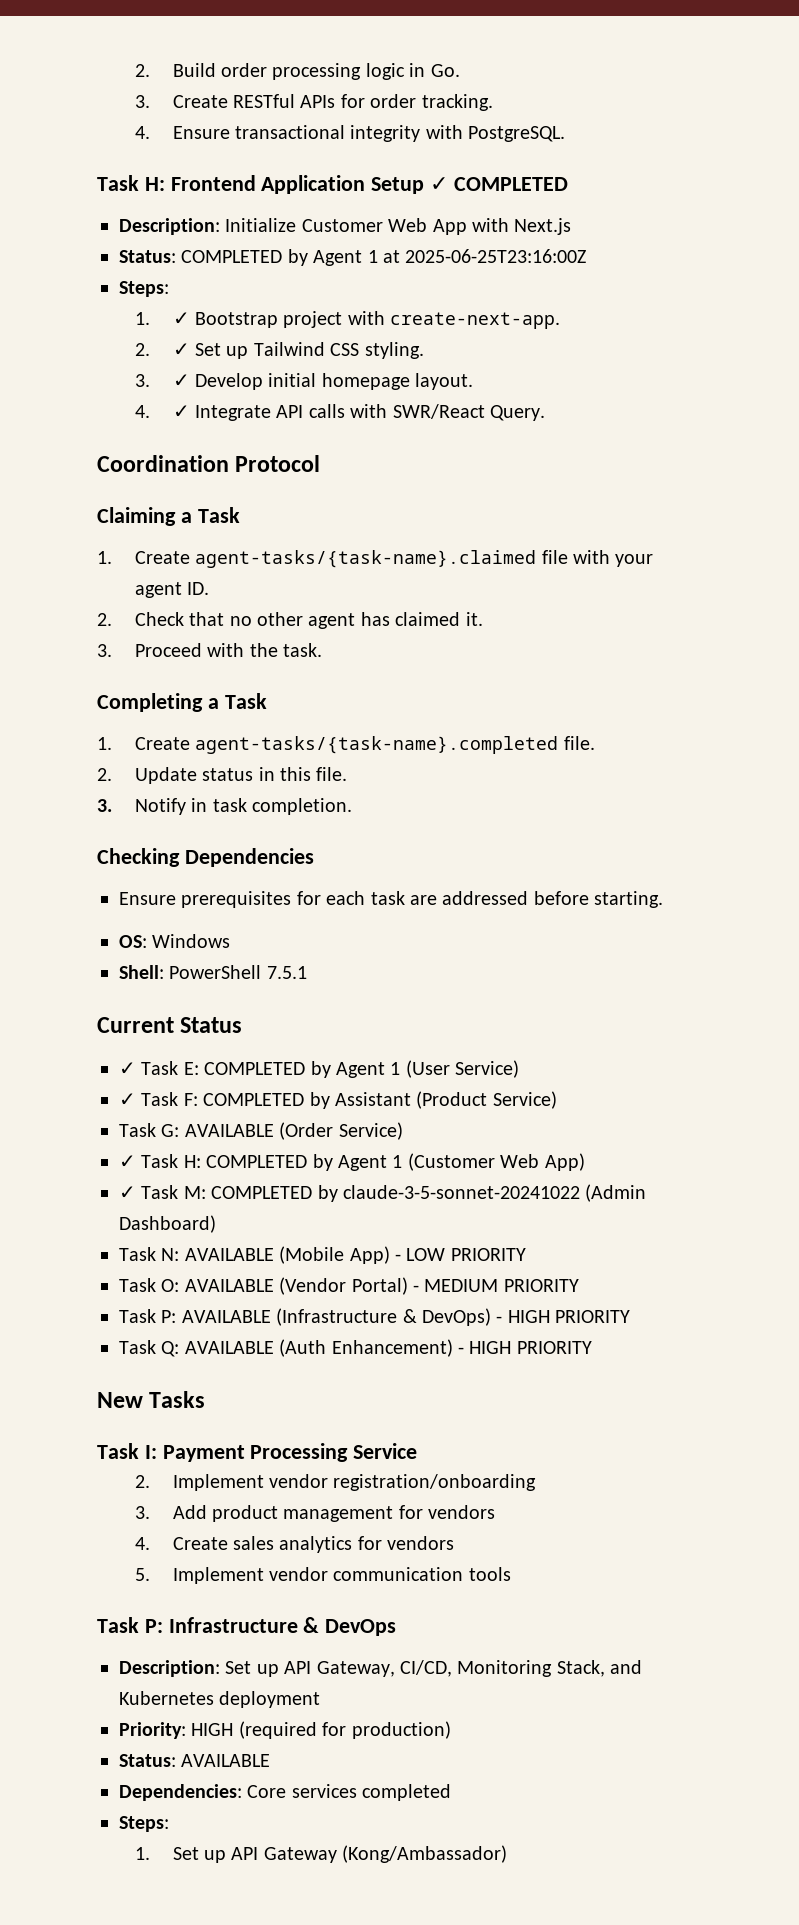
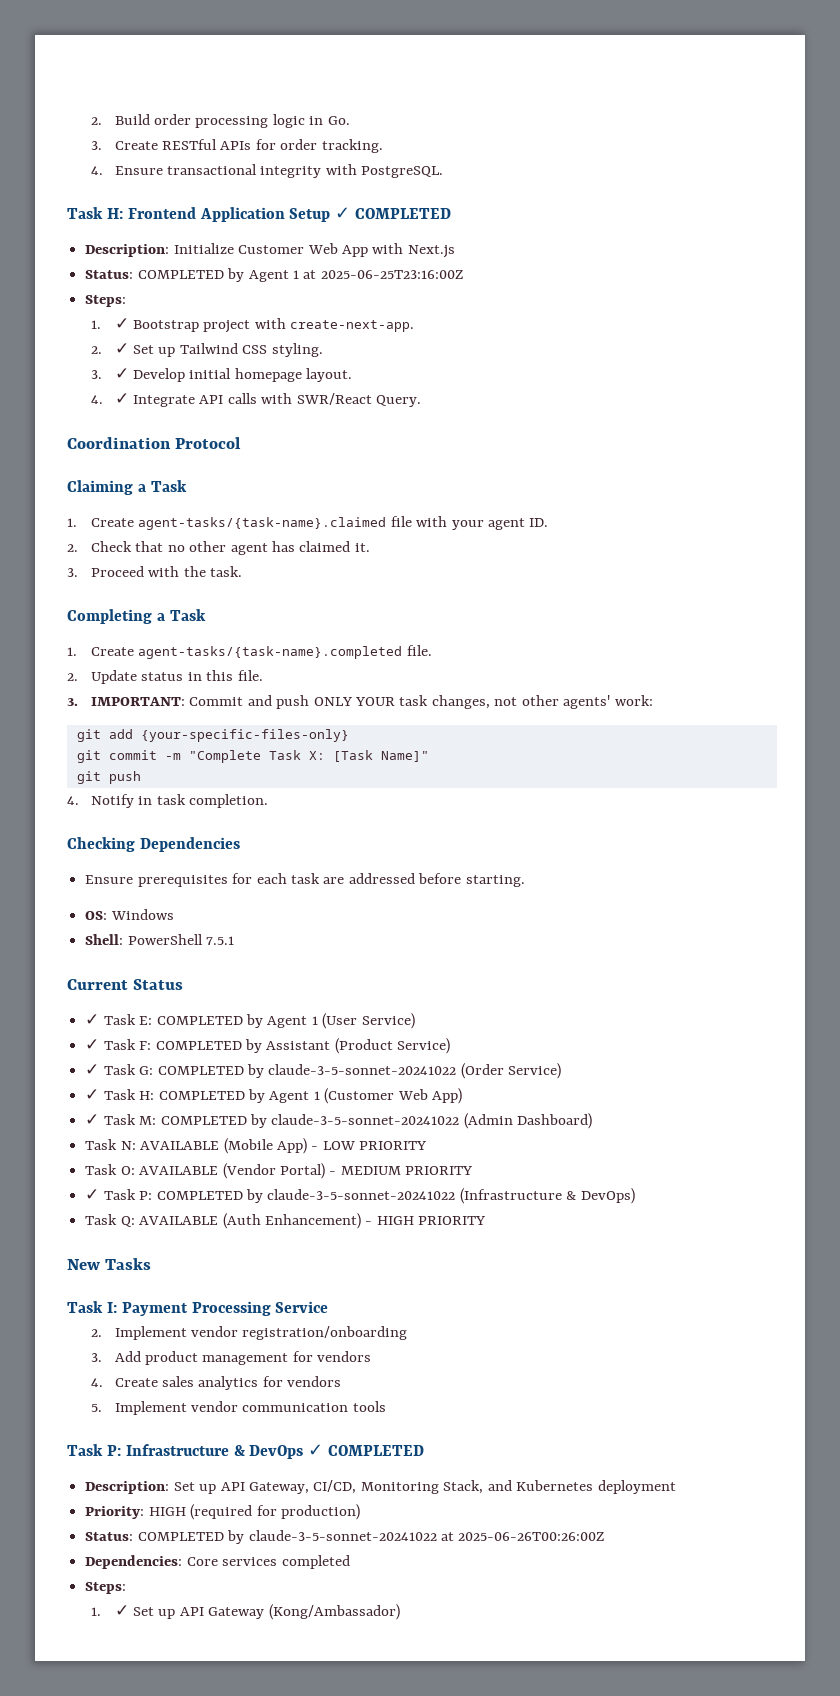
(112, 805) none -> [90,695,653,709] [76,729,349,742] [76,750,429,763] [76,771,141,784] [67,796,79,805] IMPORTANT: Commit and push ONLY YOUR task changes, not other agents' work: // git add {your-specific-files-only} // git commit -m "Complete Task X: [Task Name]" // git push // 4.
(557, 1100) none -> [85,1064,100,1075] ✓
[184,1124,274,1137] AVAILABLE -> [157,1064,457,1078] COMPLETED by claude-3-5-sonnet-20241022
[119,1309,271,1323] Task P: AVAILABLE -> [85,1189,456,1203] ✓ Task P: COMPLETED by claude-3-5-sonnet-20241022
[496,1310,631,1323] - HIGH PRIORITY -> (635, 1196) none
(397, 1627) none -> [308,1444,425,1456] ✓ COMPLETED
[181,1754,271,1767] AVAILABLE -> [137,1530,605,1544] COMPLETED by claude-3-5-sonnet-20241022 at 2025-06-26T00:26:00Z
(150, 1853) none -> [114,1605,129,1616] ✓

